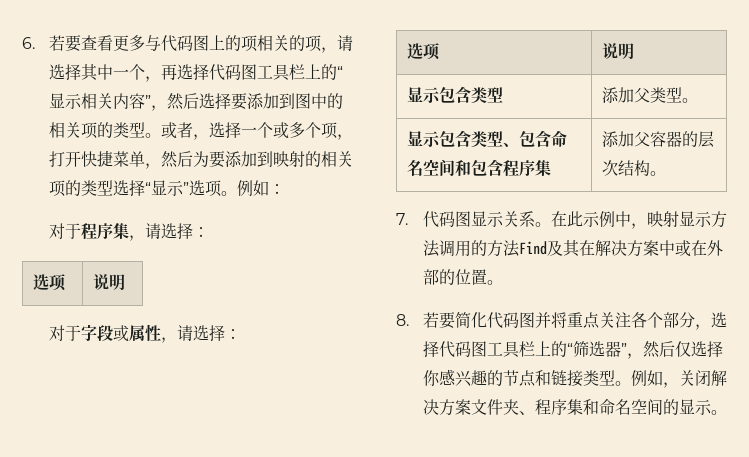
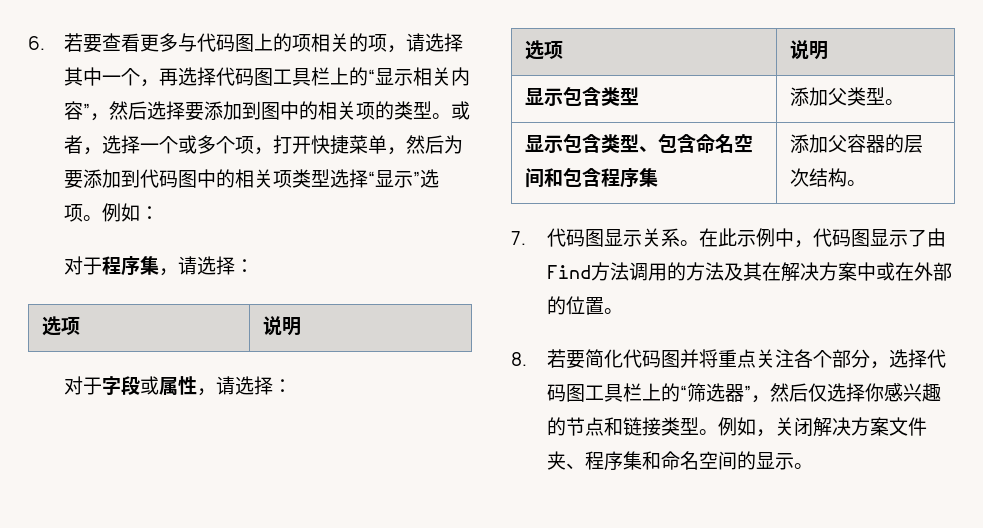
[272,151,353,167] [48,180,81,197] 映射的相关项的 -> [139,169,292,188] 代码图中的相关项
[646,211,712,227] 映射显示 -> [812,228,946,247] [546,265,591,279] 代码图显示了由Find
[518,241,547,255] Find -> (724, 271) none

